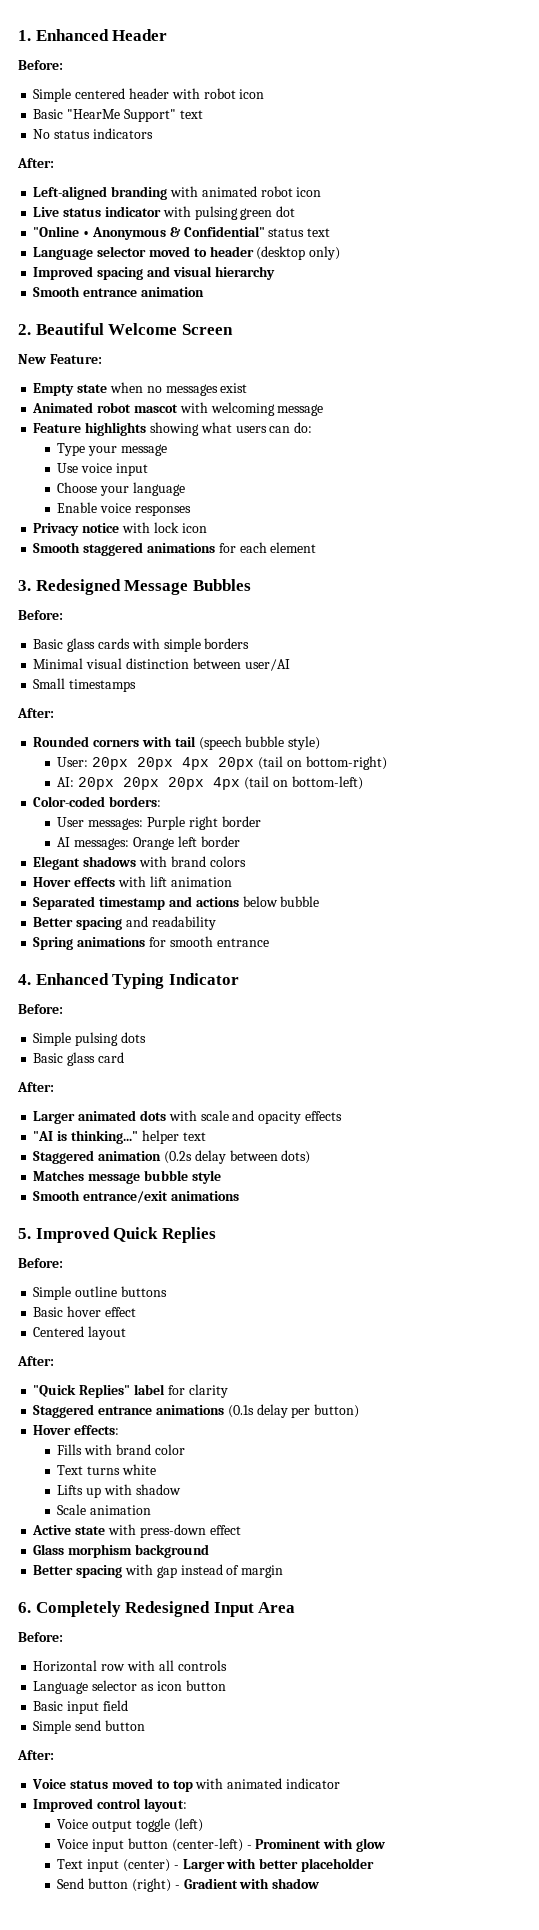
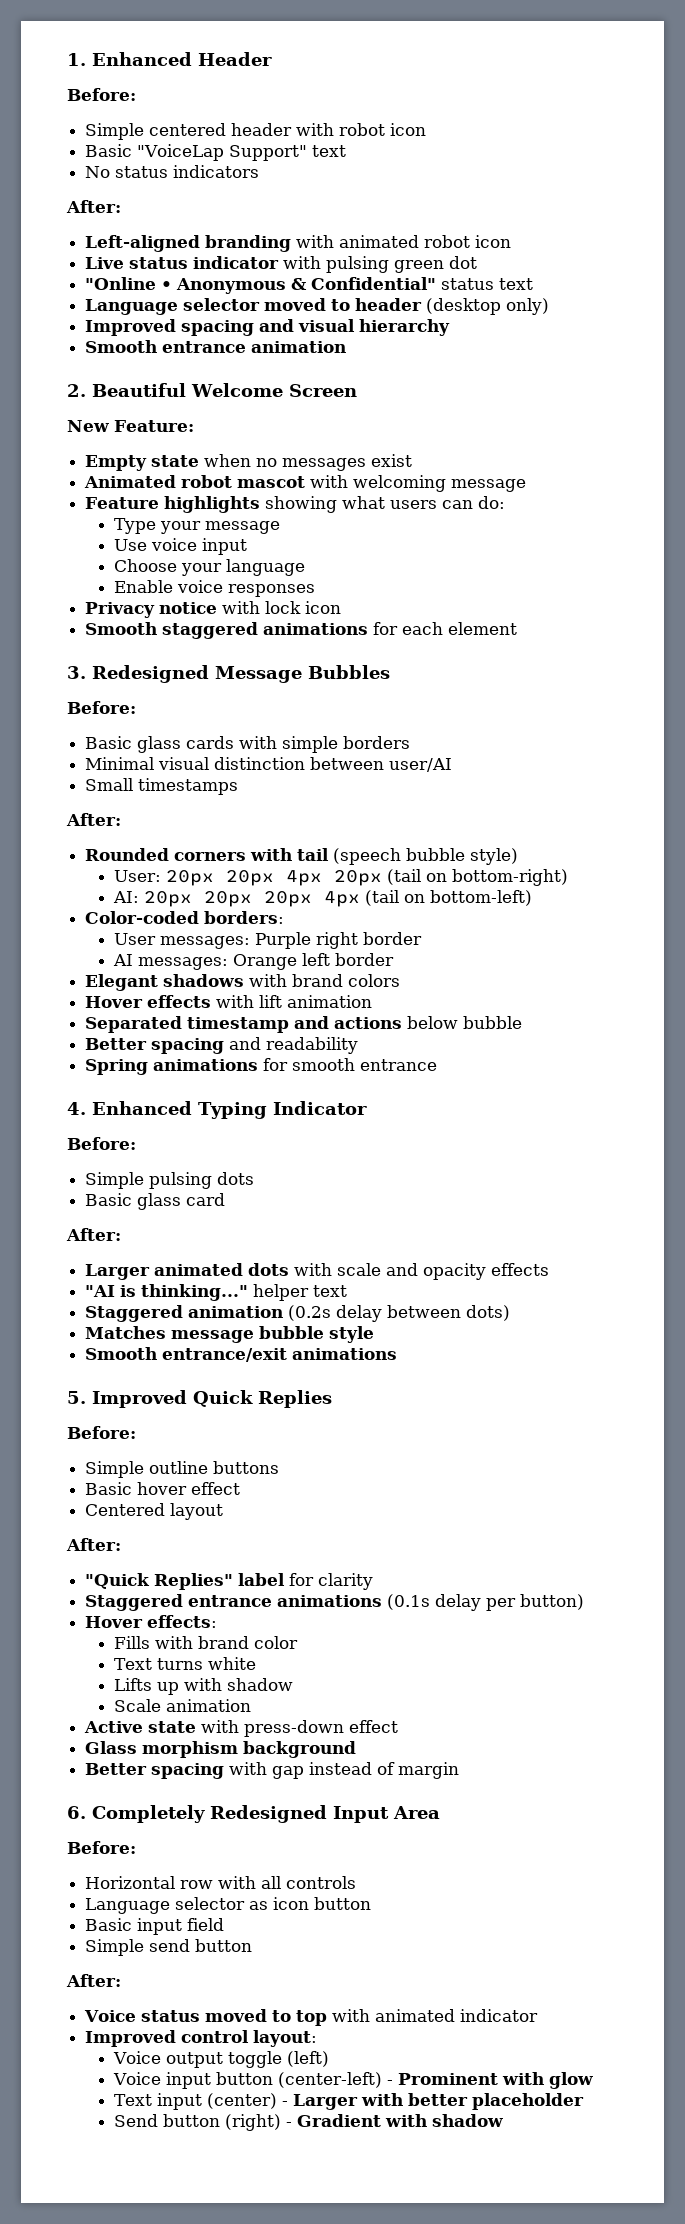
[67,109,121,119] "HearMe -> [137,144,225,161] "VoiceLap

